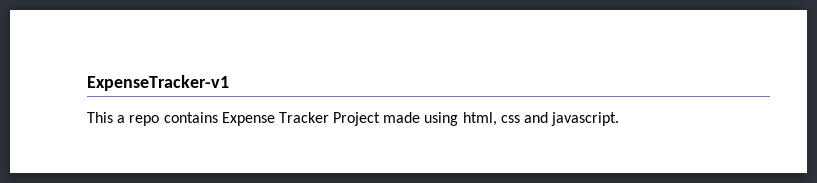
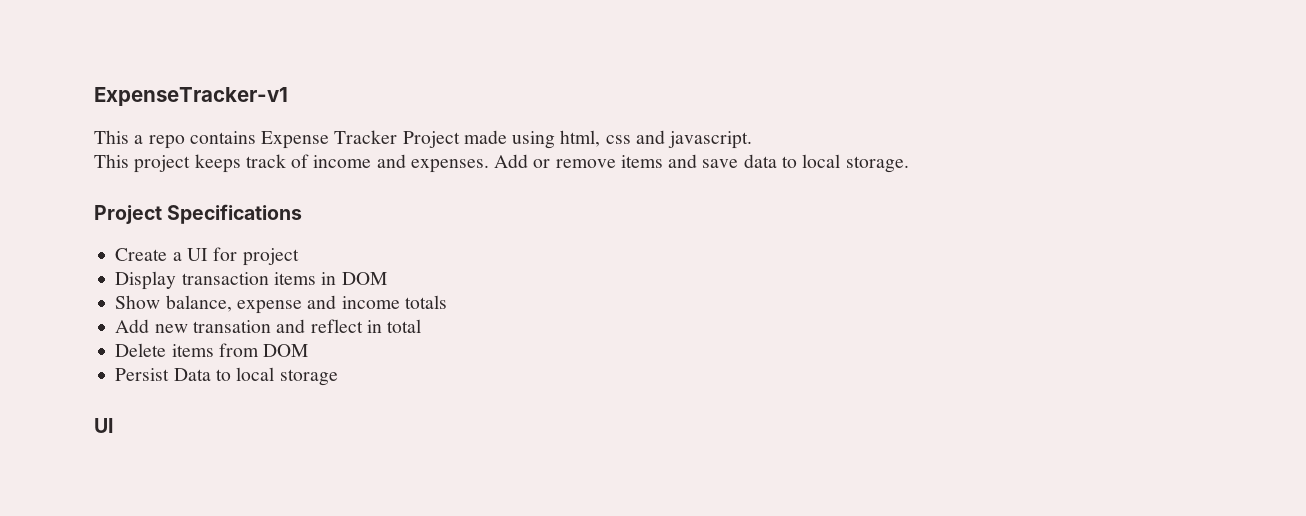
(620, 119) none -> [94,154,909,173] [94,204,303,224] [115,247,299,266] [115,271,387,290] [115,295,447,314] [115,319,422,333] [115,343,309,357] [115,367,338,386] [94,418,113,433] // This project keeps track of income and expenses. Add or remove items and save data to local storage. // Project Specifications // Create a UI for project // Display transaction items in DOM // Show balance, expense and income totals // Add new transation and reflect in total // Delete items from DOM // Persist Data to local storage // UI

